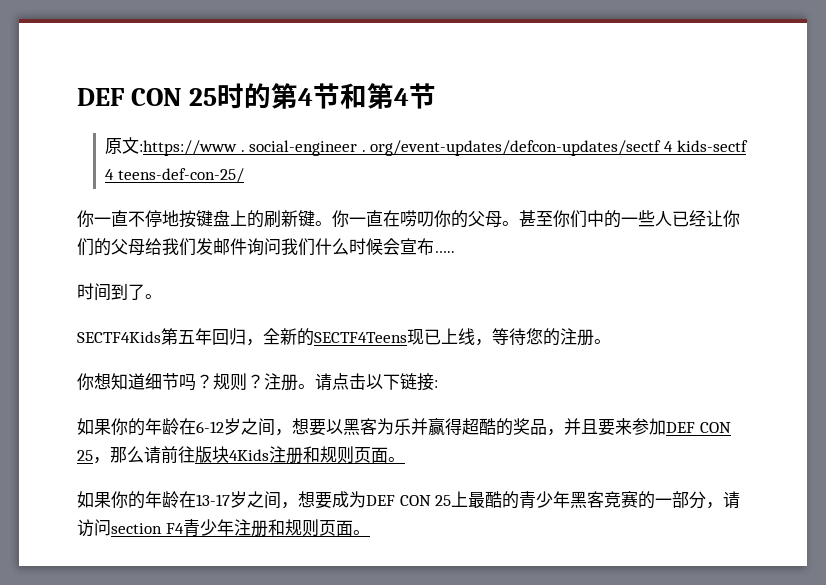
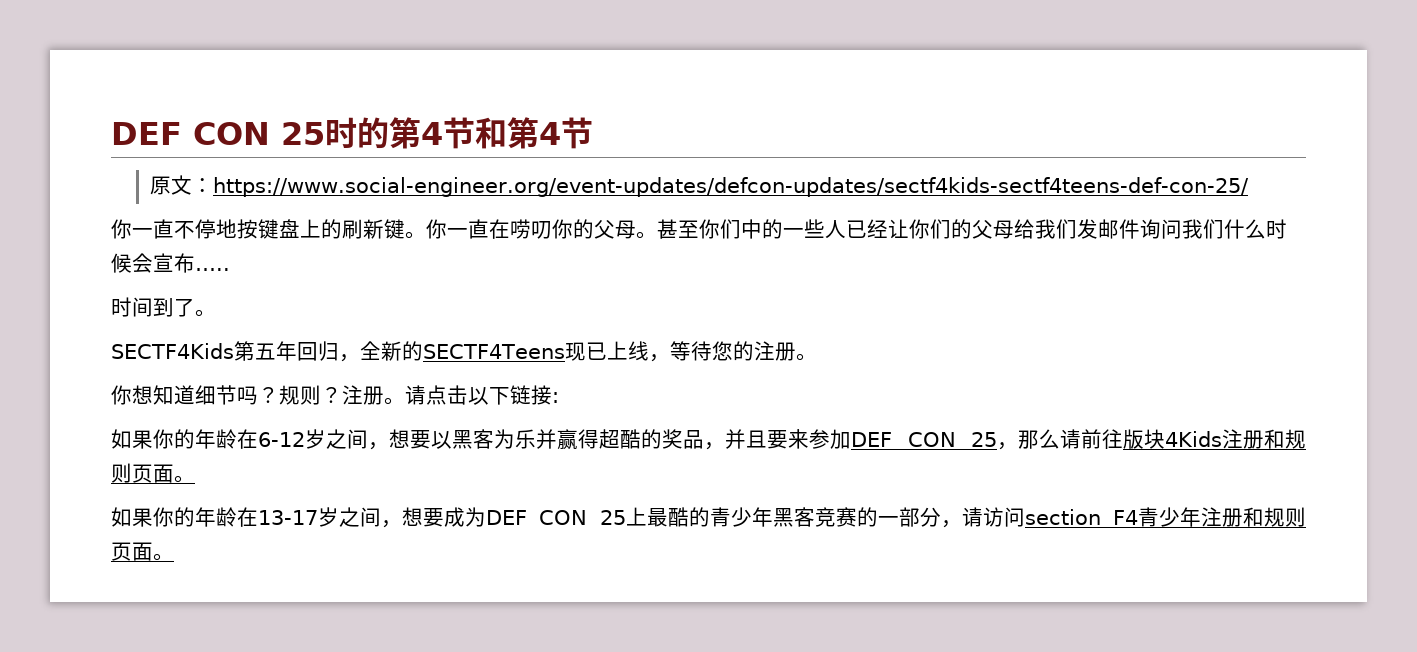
[139,140,748,156] [105,168,244,183] :https://www . social-engineer . org/event-updates/defcon-updates/sectf 4 kids-sectf 4 teens-def-con-25/ -> [192,177,1250,197] ：https://www.social-engineer.org/event-updates/defcon-updates/sectf4kids-sectf4teens-def-con-25/

